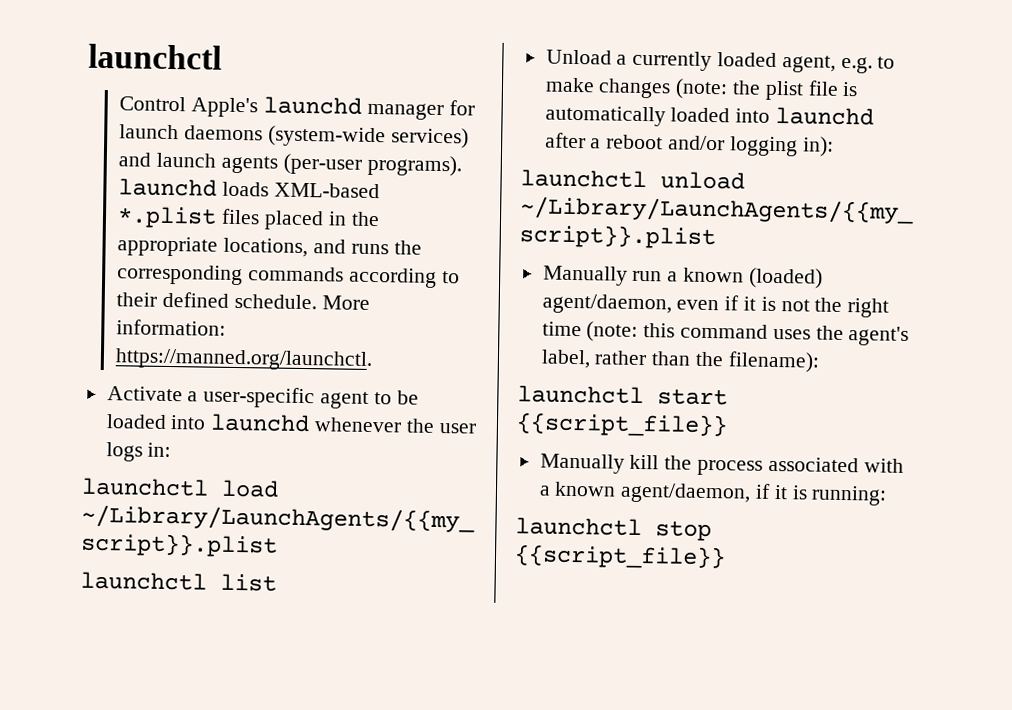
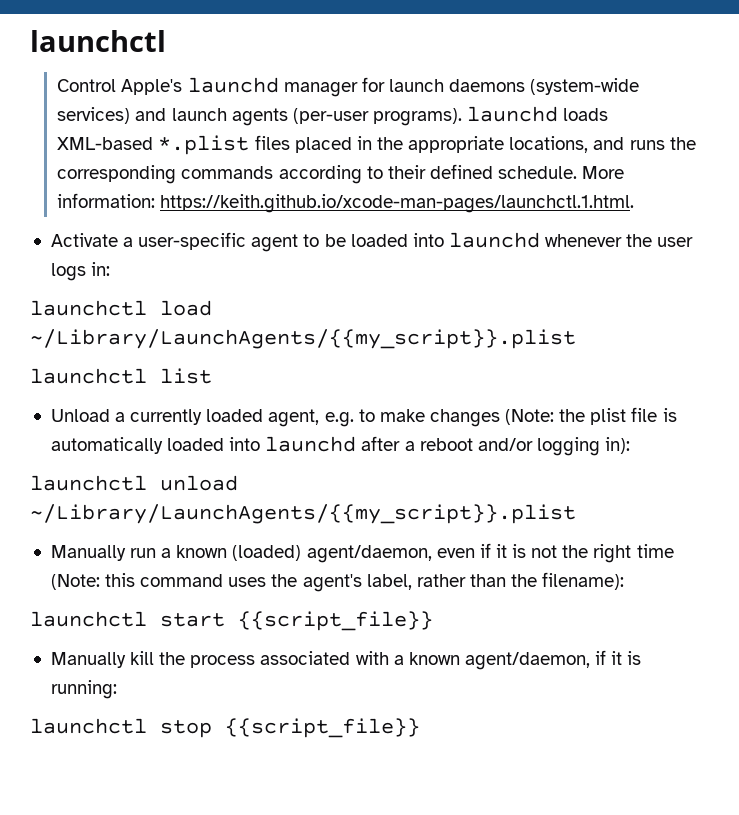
[115,348,374,372] https://manned.org/launchctl. -> [160,194,635,213] https://keith.github.io/xcode-man-pages/launchctl.1.html.
[675,78,729,100] (note: -> [505,409,555,425] (Note:
[586,321,639,342] (note: -> [50,574,100,590] (Note:

